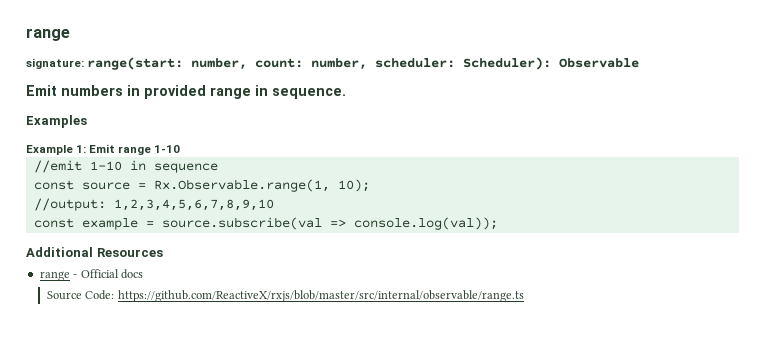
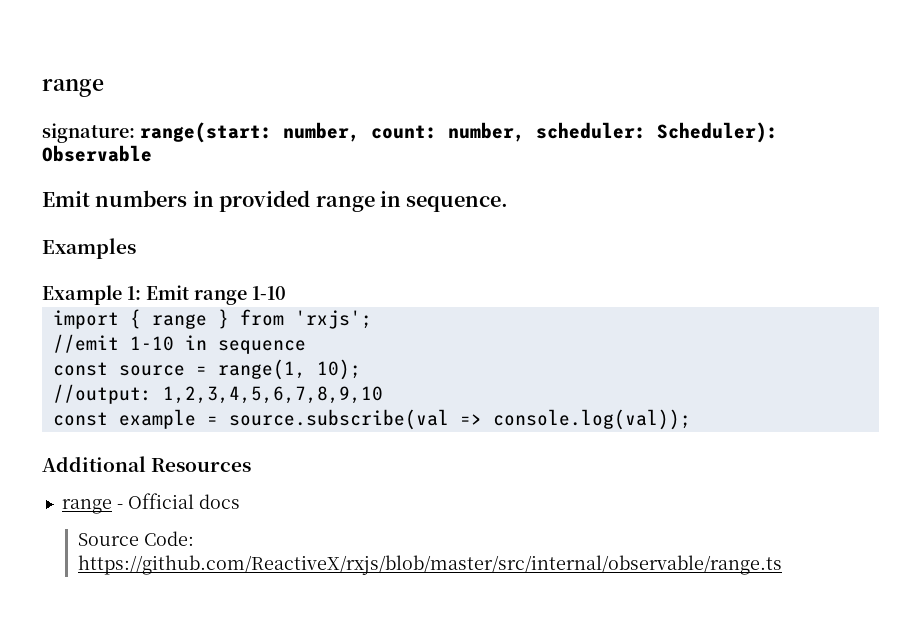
(181, 149) none -> [52,309,372,329] // import { range } from 'rxjs';
[153,179,330,192] Rx.Observable.range(1, -> [217,359,306,380] range(1,

